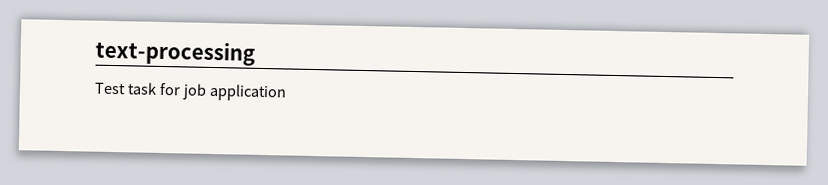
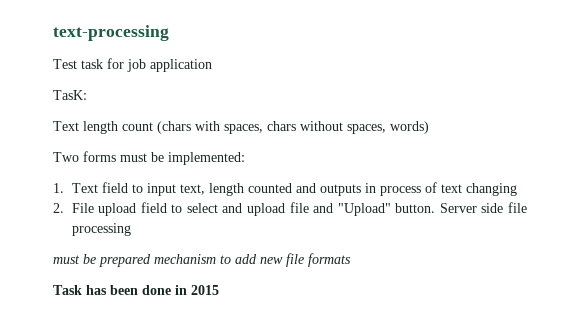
(287, 92) none -> [53,90,87,100] [53,121,429,134] [53,151,245,165] [53,182,517,196] [53,202,527,216] [71,223,131,236] [53,253,351,267] [53,285,219,295] // TasK: // Text length count (chars with spaces, chars without spaces, words) // Two forms must be implemented: // 1. Text field to input text, length counted and outputs in process of text changing // 2. File upload field to select and upload file and "Upload" button. Server side file processing // must be prepared mechanism to add new file formats // Task has been done in 2015

